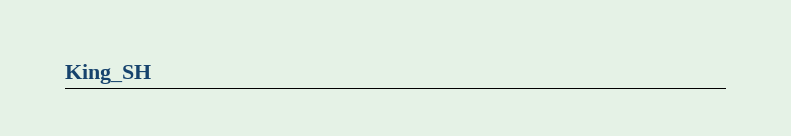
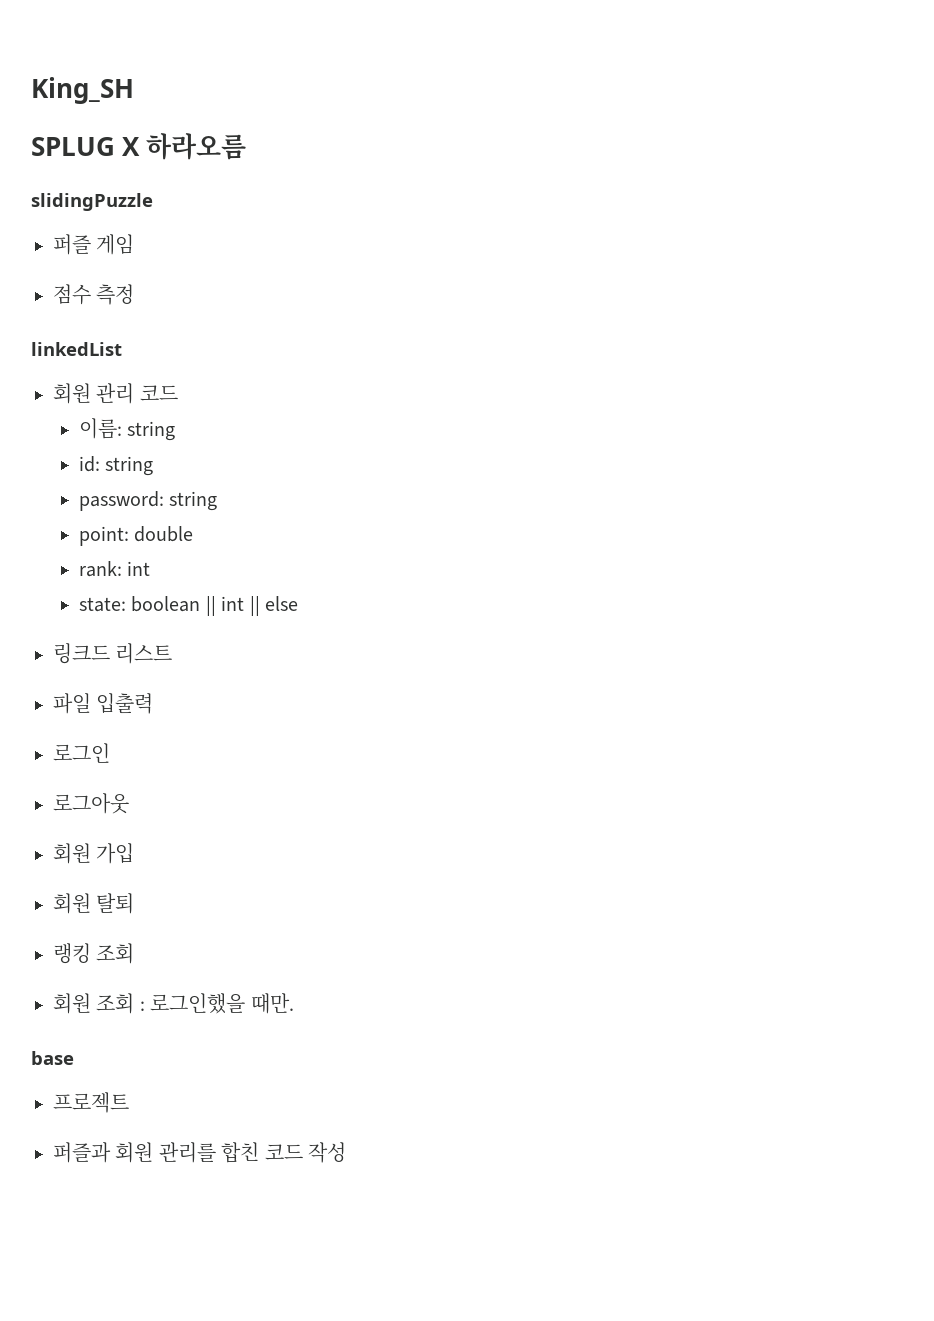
(151, 74) none -> [31,133,247,160] [31,193,153,211] [53,234,135,255] [53,284,135,305] [31,342,122,356] [53,383,178,404] [78,418,176,441] [78,456,154,476] [78,491,218,511] [78,526,194,546] [78,561,151,577] [78,596,298,616] [53,643,173,664] [53,693,154,714] [53,743,110,763] [53,793,129,814] [53,843,135,864] [53,893,135,914] [53,943,135,964] [53,993,294,1014] [31,1051,74,1065] [53,1092,129,1113] [53,1142,346,1163] // SPLUG X 하라오름 // slidingPuzzle // 퍼즐 게임 // 점수 측정 // linkedList // 회원 관리 코드 // 이름: string // id: string // password: string // point: double // rank: int // state: boolean || int || else // 링크드 리스트 // 파일 입출력 // 로그인 // 로그아웃 // 회원 가입 // 회원 탈퇴 // 랭킹 조회 // 회원 조회 : 로그인했을 때만. // base // 프로젝트 // 퍼즐과 회원 관리를 합친 코드 작성

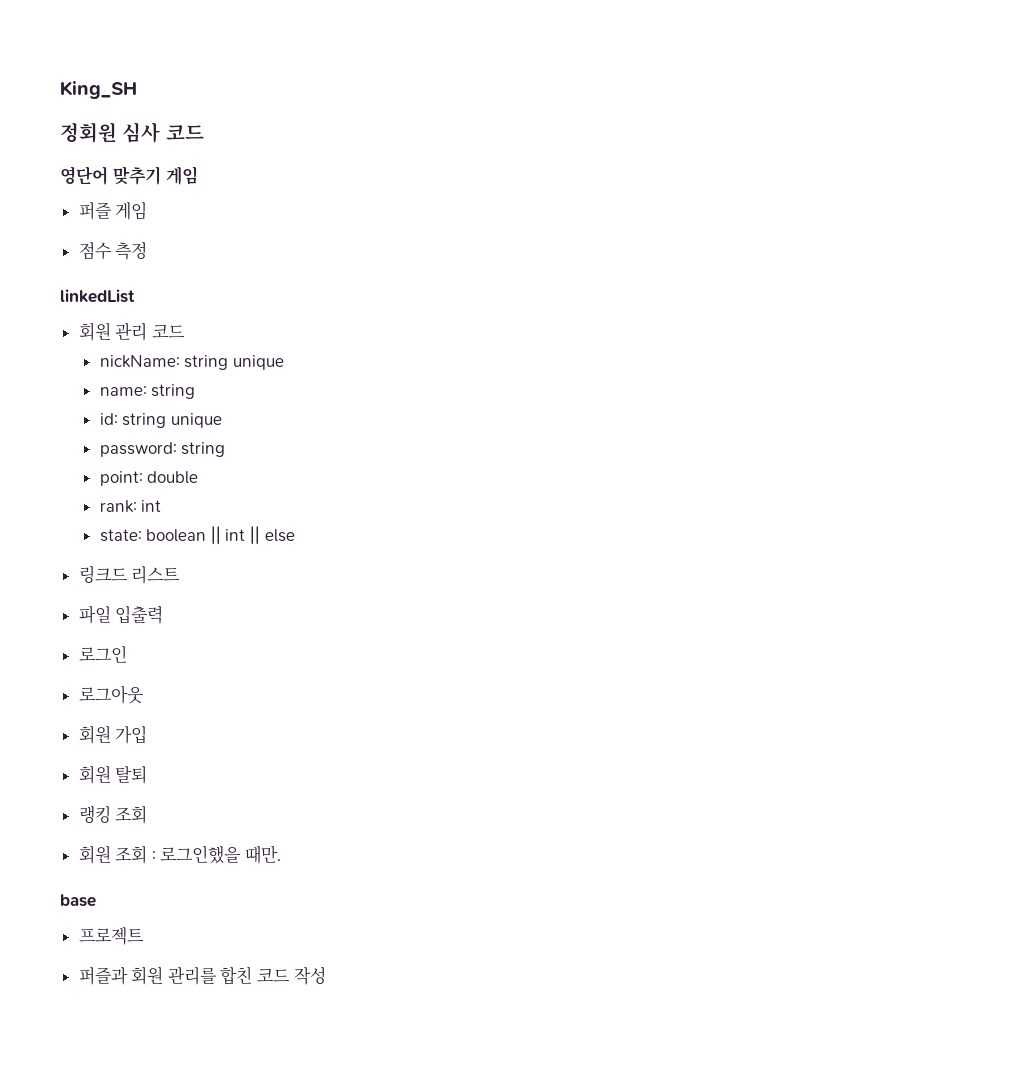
[31,133,247,160] [31,193,153,211] SPLUG X 하라오름 // slidingPuzzle -> [60,122,204,143] [60,166,198,185] 정회원 심사 코드 // 영단어 맞추기 게임
[78,418,122,439] 이름: -> [99,355,284,370] [99,386,147,396] nickName: string unique // name:
(154, 466) none -> [170,413,222,428] unique

